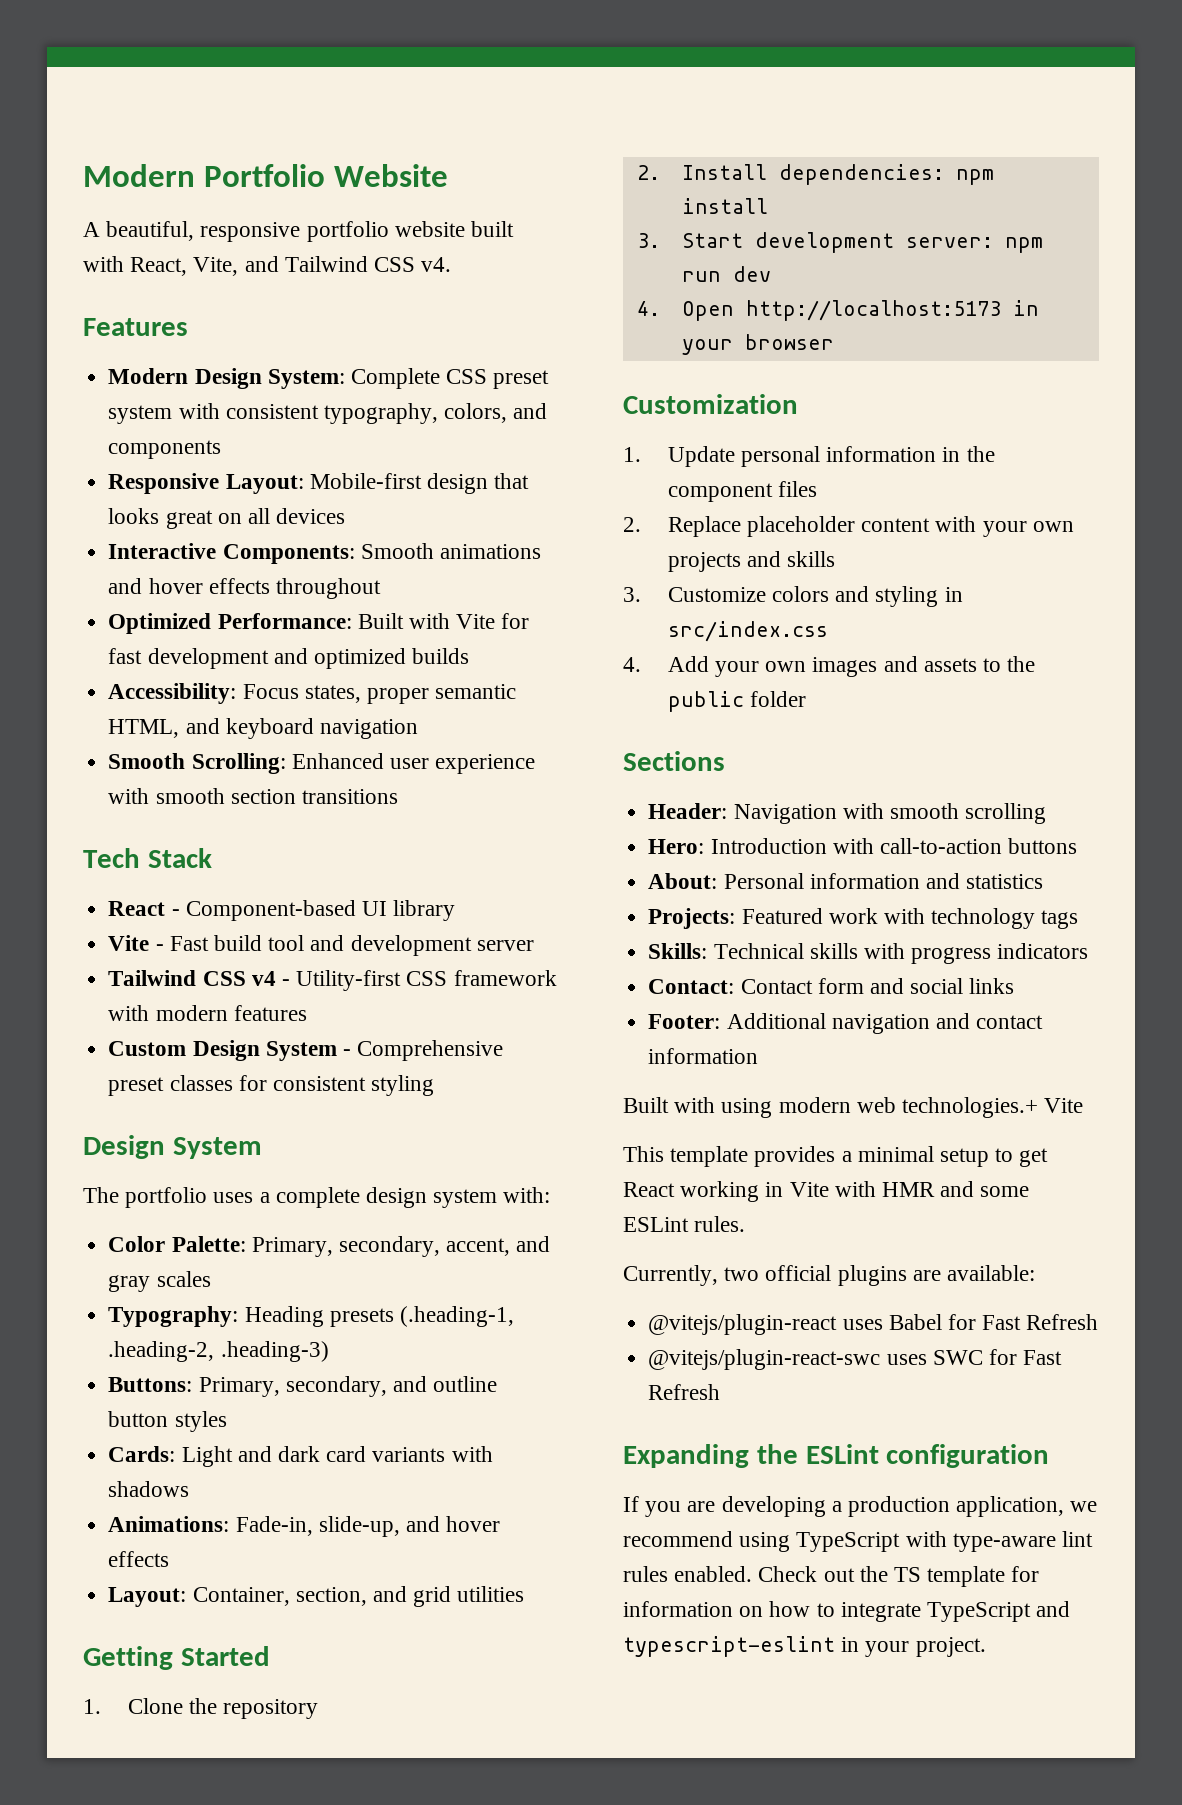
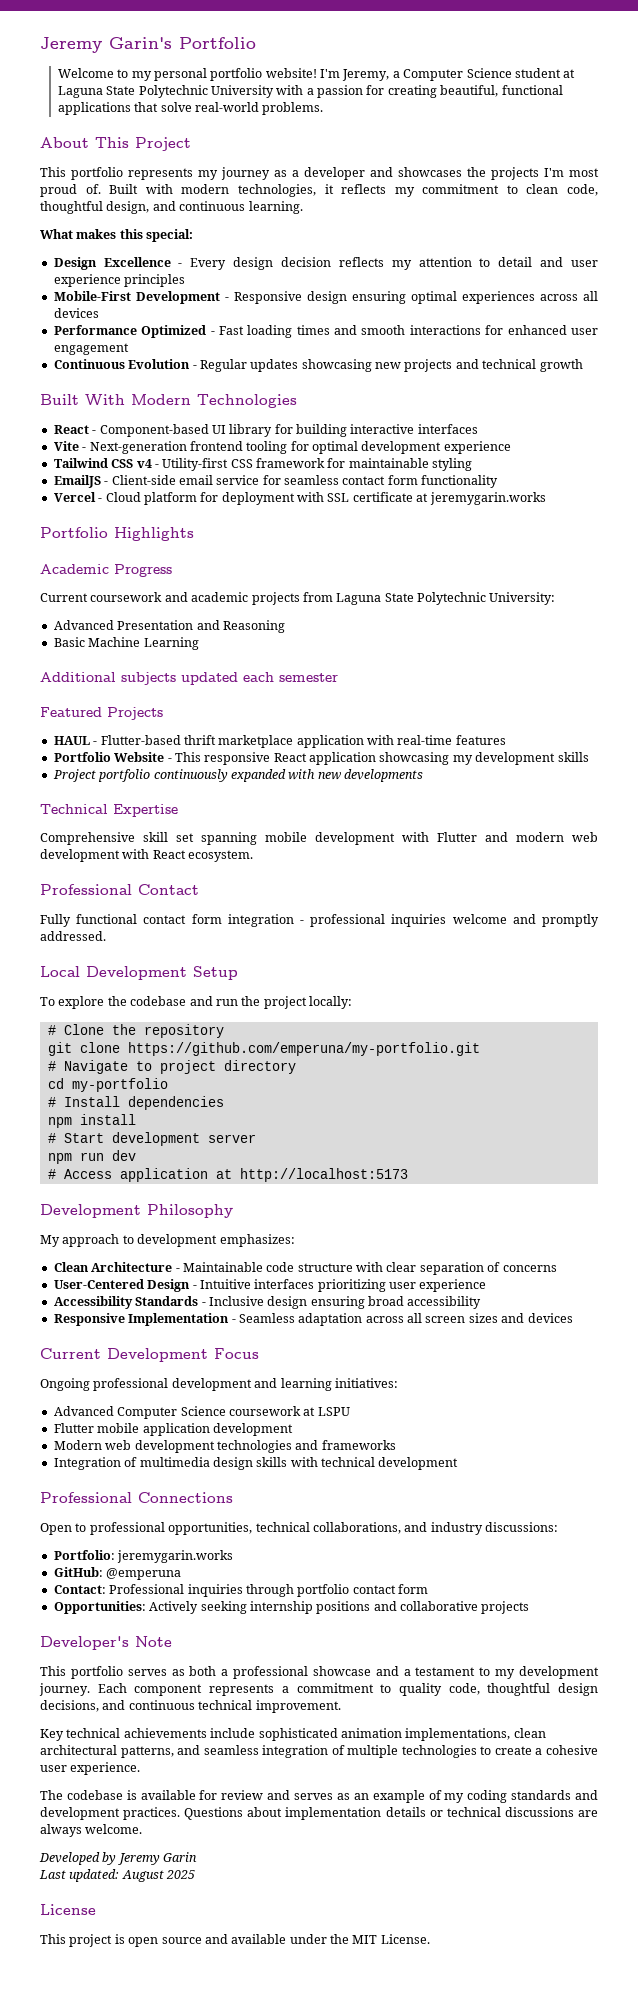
[83,164,448,187] [83,221,515,242] [83,256,452,276] [83,318,188,336] [108,368,550,389] [108,403,548,424] [108,440,222,459] [108,473,530,494] [108,508,346,529] [108,543,541,564] [108,578,381,599] [108,613,530,634] [108,648,470,669] [108,683,517,704] [108,718,418,739] [108,753,536,774] [108,788,398,804] [83,848,212,868] Modern Portfolio Website // A beautiful, responsive portfolio website built with React, Vite, and Tailwind CSS v4. // Features // Modern Design System: Complete CSS preset system with consistent typography, colors, and components // Responsive Layout: Mobile-first design that looks great on all devices // Interactive Components: Smooth animations and hover effects throughout // Optimized Performance: Built with Vite for fast development and optimized builds // Accessibility: Focus states, proper semantic HTML, and keyboard navigation // Smooth Scrolling: Enhanced user experience with smooth section transitions // Tech Stack -> [40,37,256,53] [57,68,576,81] [57,85,563,98] [57,102,324,115] [40,137,191,151] [40,167,599,180] [40,184,598,197] [40,201,303,214] [40,229,194,242] [53,257,598,270] [53,274,186,287] [53,291,598,304] [53,308,99,318] [53,325,598,338] [53,343,129,355] [53,359,583,372] [40,394,297,408] Jeremy Garin's Portfolio // Welcome to my personal portfolio website! I'm Jeremy, a Computer Science student at Laguna State Polytechnic University with a passion for creating beautiful, functional applications that solve real-world problems. // About This Project // This portfolio represents my journey as a developer and showcases the projects I'm most proud of. Built with modern technologies, it reflects my commitment to clean code, thoughtful design, and continuous learning. // What makes this special: // Design Excellence - Every design decision reflects my attention to detail and user experience principles // Mobile-First Development - Responsive design ensuring optimal experiences across all devices // Performance Optimized - Fast loading times and smooth interactions for enhanced user engagement // Continuous Evolution - Regular updates showcasing new projects and technical growth // Built With Modern Technologies
[108,935,534,956] // Vite - Fast build tool and development server -> [274,424,478,437] [53,441,511,454] for building interactive interfaces // Vite - Next-generation frontend tooling for optimal development experience
[108,1005,307,1021] [108,1040,504,1061] [108,1075,435,1096] [83,1135,262,1159] [83,1187,551,1208] [108,1236,551,1257] [108,1271,211,1292] [108,1306,514,1327] [108,1341,329,1362] [108,1376,498,1397] [108,1411,227,1432] [108,1446,493,1467] [108,1481,190,1497] [108,1516,501,1537] [108,1551,170,1567] [108,1586,525,1607] [83,1646,270,1670] [83,1698,319,1719] [636,164,944,185] with modern features // Custom Design System - Comprehensive preset classes for consistent styling // Design System // The portfolio uses a complete design system with: // Color Palette: Primary, secondary, accent, and gray scales // Typography: Heading presets (.heading-1, .heading-2, .heading-3) // Buttons: Primary, secondary, and outline button styles // Cards: Light and dark card variants with shadows // Animations: Fade-in, slide-up, and hover effects // Layout: Container, section, and grid utilities // Getting Started // 1. Clone the repository // 2. Install dependencies: -> [327,458,473,471] [53,475,499,488] [53,492,546,505] [40,527,194,541] [40,564,172,577] [40,592,556,605] [53,620,285,633] [53,637,199,650] [40,672,338,685] [40,707,163,720] [53,735,506,748] [53,752,589,765] [52,769,423,782] [40,804,178,817] [40,832,598,845] [40,849,254,862] [40,884,199,895] [40,914,599,927] [40,931,106,941] [40,966,238,980] [40,996,352,1009] [47,1024,224,1038] [47,1042,480,1056] [47,1060,296,1074] [47,1078,168,1092] [47,1096,224,1110] for maintainable styling // EmailJS - Client-side email service for seamless contact form functionality // Vercel - Cloud platform for deployment with SSL certificate at jeremygarin.works // Portfolio Highlights // Academic Progress // Current coursework and academic projects from Laguna State Polytechnic University: // Advanced Presentation and Reasoning // Basic Machine Learning // Additional subjects updated each semester // Featured Projects // HAUL - Flutter-based thrift marketplace application with real-time features // Portfolio Website - This responsive React application showcasing my development skills // Project portfolio continuously expanded with new developments // Technical Expertise // Comprehensive skill set spanning mobile development with Flutter and modern web development with React ecosystem. // Professional Contact // Fully functional contact form integration - professional inquiries welcome and promptly addressed. // Local Development Setup // To explore the codebase and run the project locally: // # Clone the repository // git clone https://github.com/emperuna/my-portfolio.git // # Navigate to project directory // cd my-portfolio // # Install dependencies //
[636,233,660,248] 3. -> [47,1133,56,1143] #
[905,237,993,248] server: -> [207,1134,256,1143] server //
[636,300,1039,321] [681,334,834,355] [623,394,798,414] [623,446,995,467] [667,481,818,502] [623,516,1074,537] [667,551,836,572] [623,586,963,607] [667,621,828,642] [623,656,1036,677] [667,691,807,712] [623,751,725,771] [648,803,1047,824] [648,838,1078,854] [648,873,1044,889] [648,908,1079,929] [648,943,1089,964] [648,978,1015,994] [648,1013,1044,1034] [648,1048,759,1064] [623,1097,1084,1118] [623,1146,1049,1167] [623,1181,1030,1202] [623,1216,746,1232] [623,1265,1036,1286] [648,1314,1099,1335] [648,1349,1063,1370] [648,1384,721,1400] [623,1444,1050,1468] [623,1496,1098,1517] [623,1531,1094,1552] [623,1566,1040,1587] [623,1601,1071,1622] [623,1636,986,1657] 4. Open http://localhost:5173 in your browser // Customization // 1. Update personal information in the component files // 2. Replace placeholder content with your own projects and skills // 3. Customize colors and styling in src/index.css // 4. Add your own images and assets to the public folder // Sections // Header: Navigation with smooth scrolling // Hero: Introduction with call-to-action buttons // About: Personal information and statistics // Projects: Featured work with technology tags // Skills: Technical skills with progress indicators // Contact: Contact form and social links // Footer: Additional navigation and contact information // Built with using modern web technologies.+ Vite // This template provides a minimal setup to get React working in Vite with HMR and some ESLint rules. // Currently, two official plugins are available: // @vitejs/plugin-react uses Babel for Fast Refresh // @vitejs/plugin-react-swc uses SWC for Fast Refresh // Expanding the ESLint configuration // If you are developing a production application, we recommend using TypeScript with type-aware lint rules enabled. Check out the TS template for information on how to integrate TypeScript and typescript-eslint in your project. -> [47,1168,408,1182] [40,1204,233,1218] [40,1234,295,1247] [53,1262,557,1275] [53,1279,487,1292] [53,1296,482,1309] [53,1313,573,1326] [40,1348,259,1362] [40,1378,398,1391] [53,1406,350,1419] [53,1423,293,1436] [53,1440,396,1453] [53,1457,459,1470] [40,1492,233,1503] [40,1522,558,1535] [53,1550,234,1563] [53,1567,182,1580] [53,1584,428,1597] [53,1601,530,1614] [40,1636,172,1650] [40,1666,600,1679] [39,1683,598,1696] [40,1700,341,1713] [40,1728,546,1741] [40,1745,598,1758] [40,1762,141,1775] [40,1790,599,1803] [40,1807,598,1820] [40,1824,143,1837] [39,1852,198,1865] [39,1869,196,1882] [40,1904,96,1915] [40,1934,430,1947] # Access application at http://localhost:5173 // Development Philosophy // My approach to development emphasizes: // Clean Architecture - Maintainable code structure with clear separation of concerns // User-Centered Design - Intuitive interfaces prioritizing user experience // Accessibility Standards - Inclusive design ensuring broad accessibility // Responsive Implementation - Seamless adaptation across all screen sizes and devices // Current Development Focus // Ongoing professional development and learning initiatives: // Advanced Computer Science coursework at LSPU // Flutter mobile application development // Modern web development technologies and frameworks // Integration of multimedia design skills with technical development // Professional Connections // Open to professional opportunities, technical collaborations, and industry discussions: // Portfolio: jeremygarin.works // GitHub: @emperuna // Contact: Professional inquiries through portfolio contact form // Opportunities: Actively seeking internship positions and collaborative projects // Developer's Note // This portfolio serves as both a professional showcase and a testament to my development journey. Each component represents a commitment to quality code, thoughtful design decisions, and continuous technical improvement. // Key technical achievements include sophisticated animation implementations, clean architectural patterns, and seamless integration of multiple technologies to create a cohesive user experience. // The codebase is available for review and serves as an example of my coding standards and development practices. Questions about implementation details or technical discussions are always welcome. // Developed by Jeremy Garin // Last updated: August 2025 // License // This project is open source and available under the MIT License.

